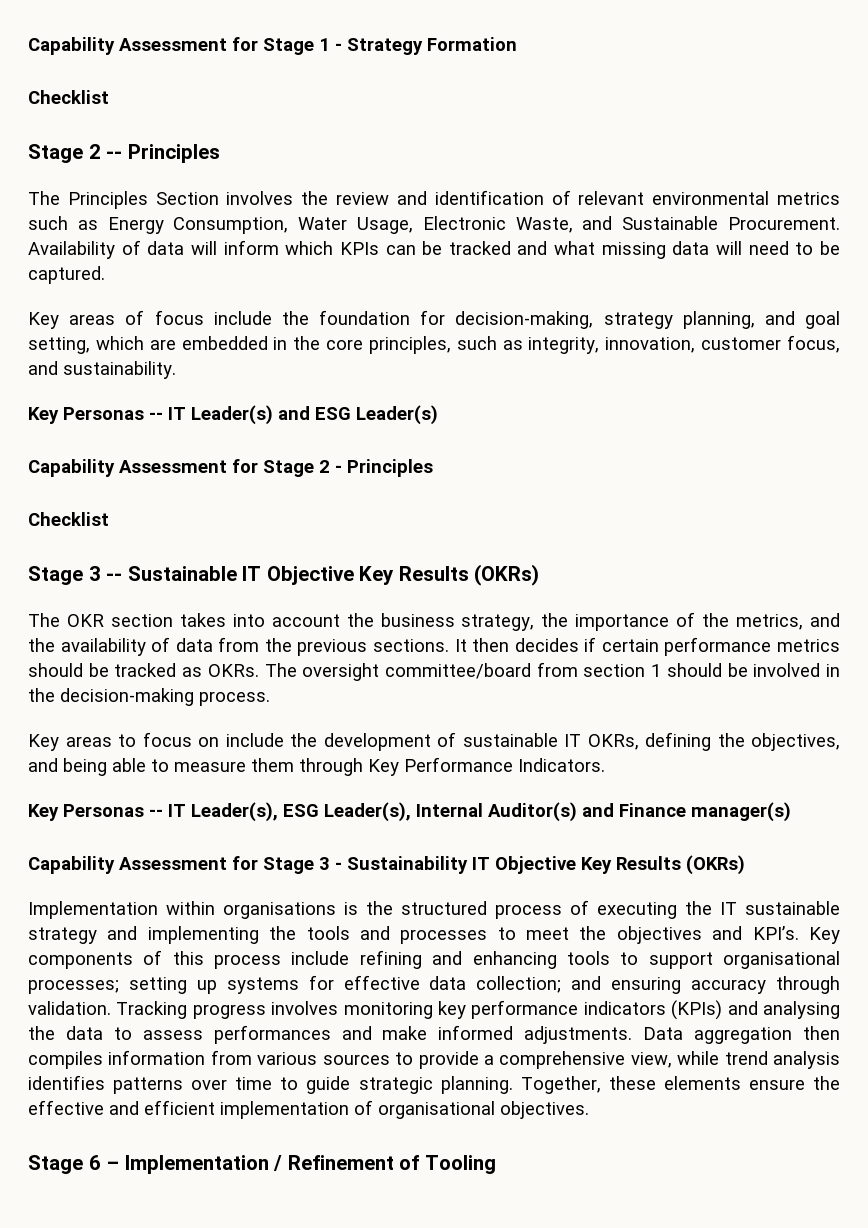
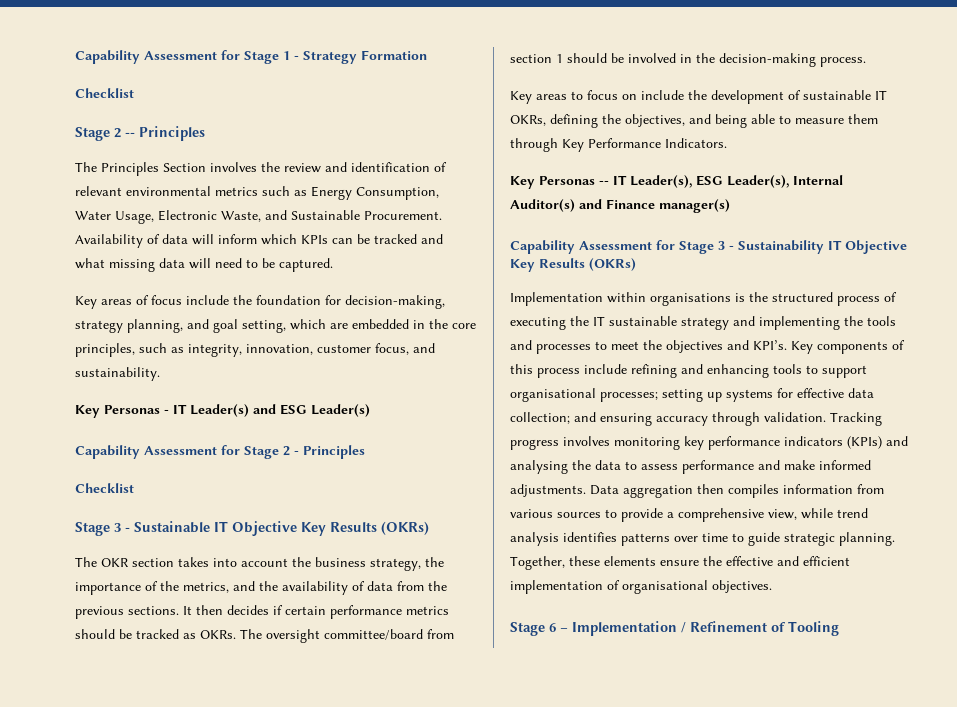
[149,412,163,420] -- -> [164,409,169,414] -
[106,573,123,581] -- -> [125,527,130,532] -
[213,1025,331,1044] performances -> [682,460,754,474] performance

